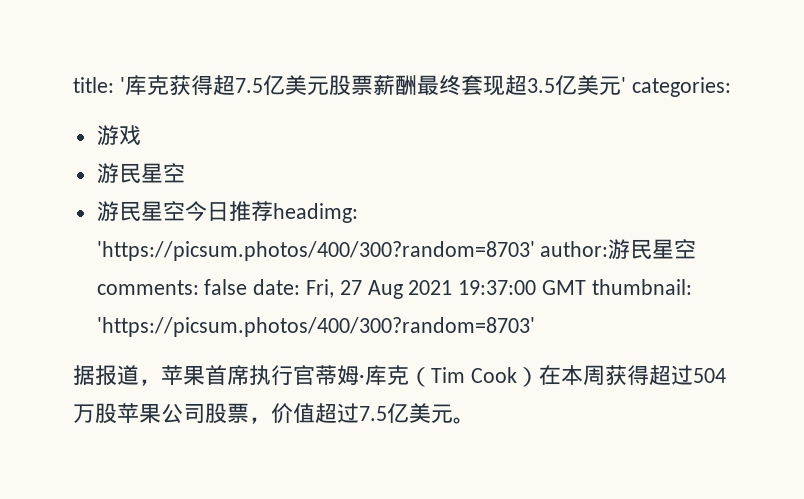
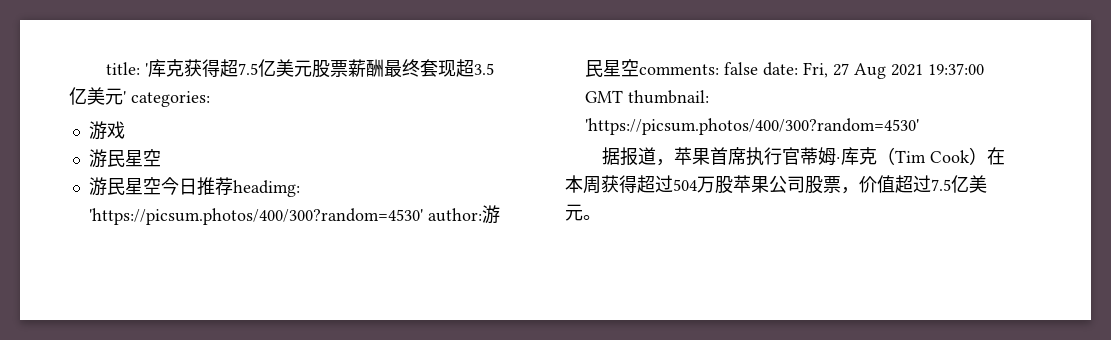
[96,241,535,261] 'https://picsum.photos/400/300?random=8703' -> [88,208,423,225] 'https://picsum.photos/400/300?random=4530'
[96,317,535,337] 'https://picsum.photos/400/300?random=8703' -> [584,118,919,135] 'https://picsum.photos/400/300?random=4530'

